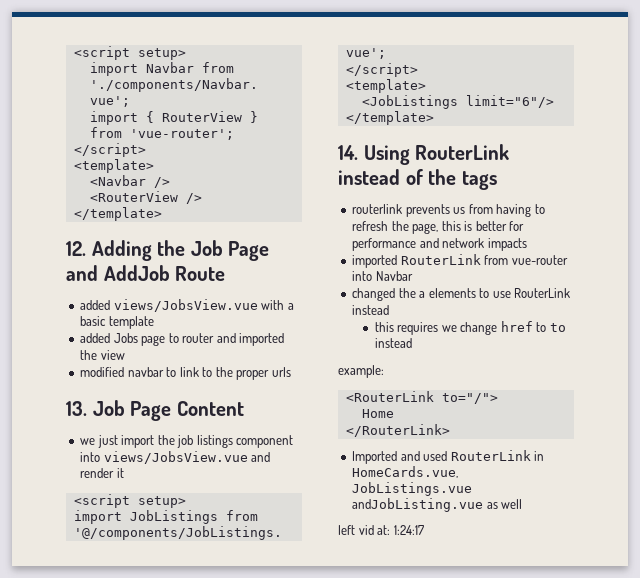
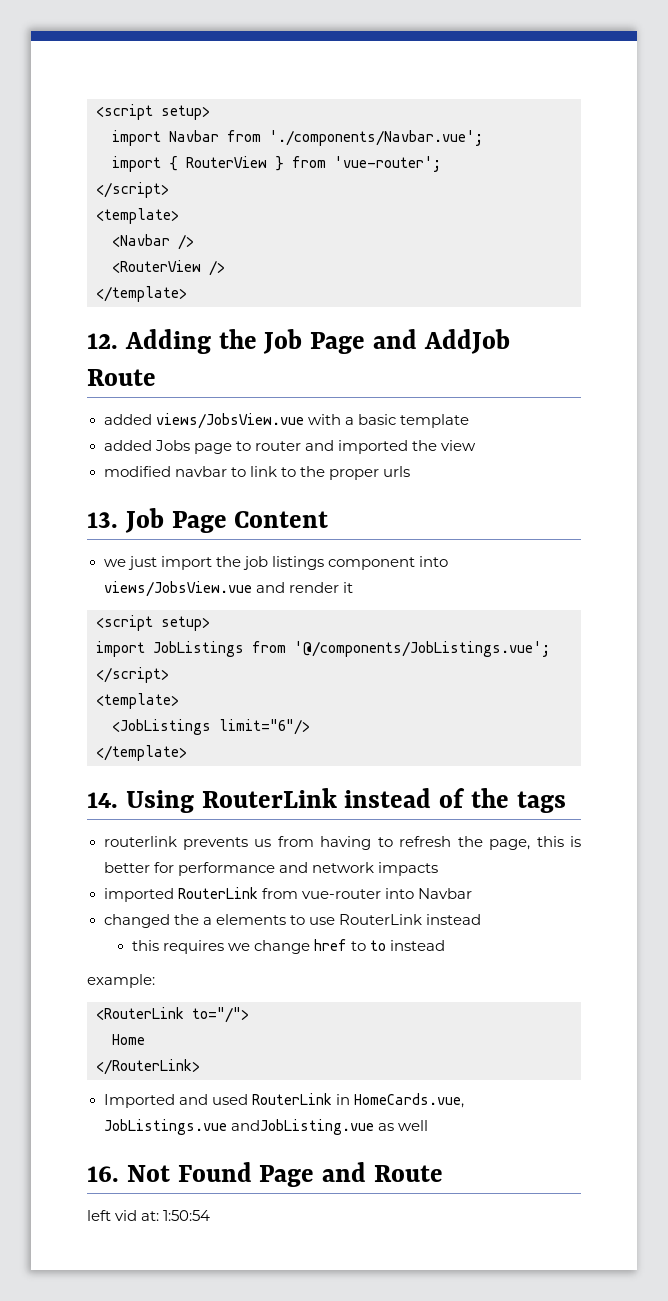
(523, 504) none -> [87,1162,444,1187] // 16. Not Found Page and Route
[393,525,424,535] 1:24:17 -> [163,1210,211,1221] 1:50:54

